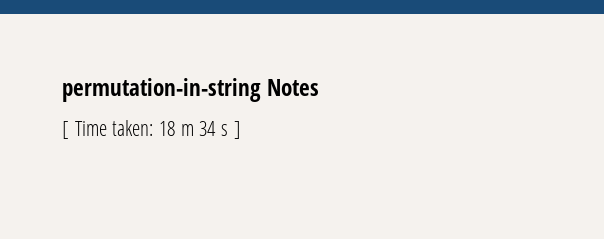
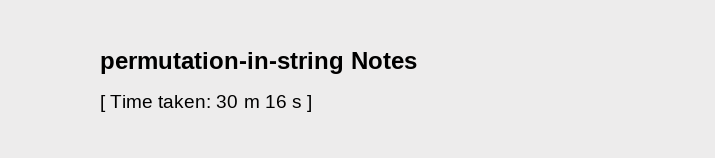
[159,121,217,136] 18 m 34 -> [216,95,287,108] 30 m 16

